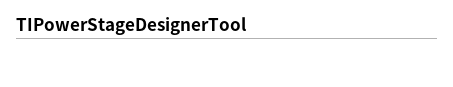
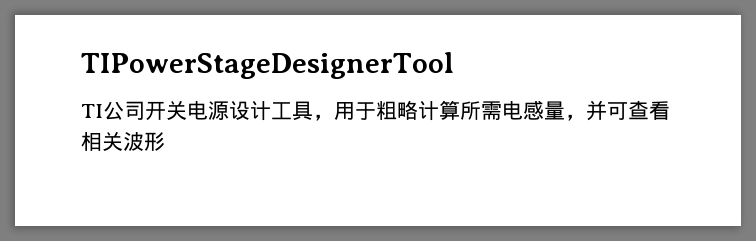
(246, 26) none -> [81,100,670,121] [81,131,165,151] // TI公司开关电源设计工具，用于粗略计算所需电感量，并可查看相关波形

